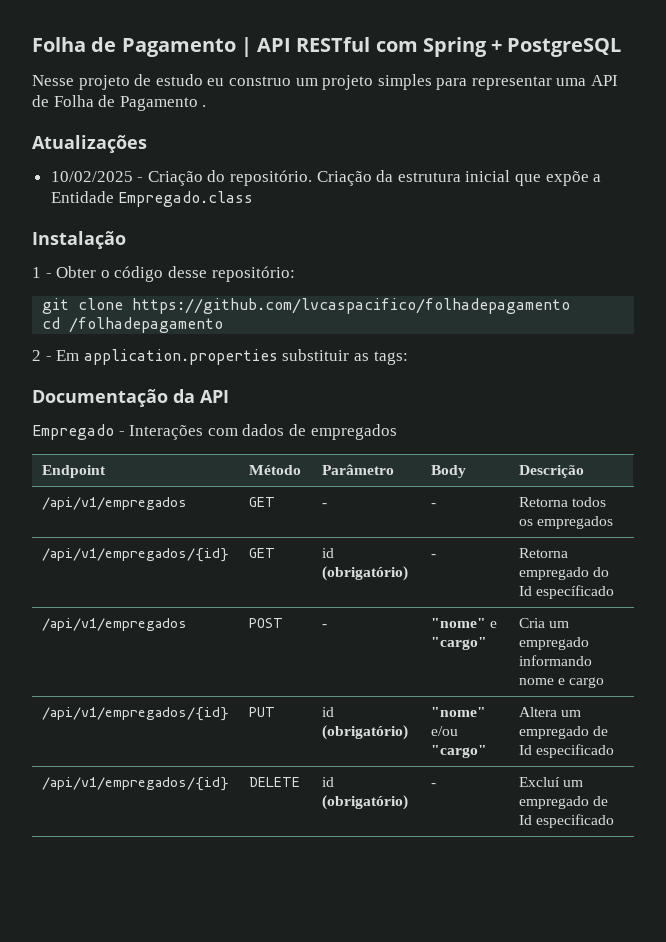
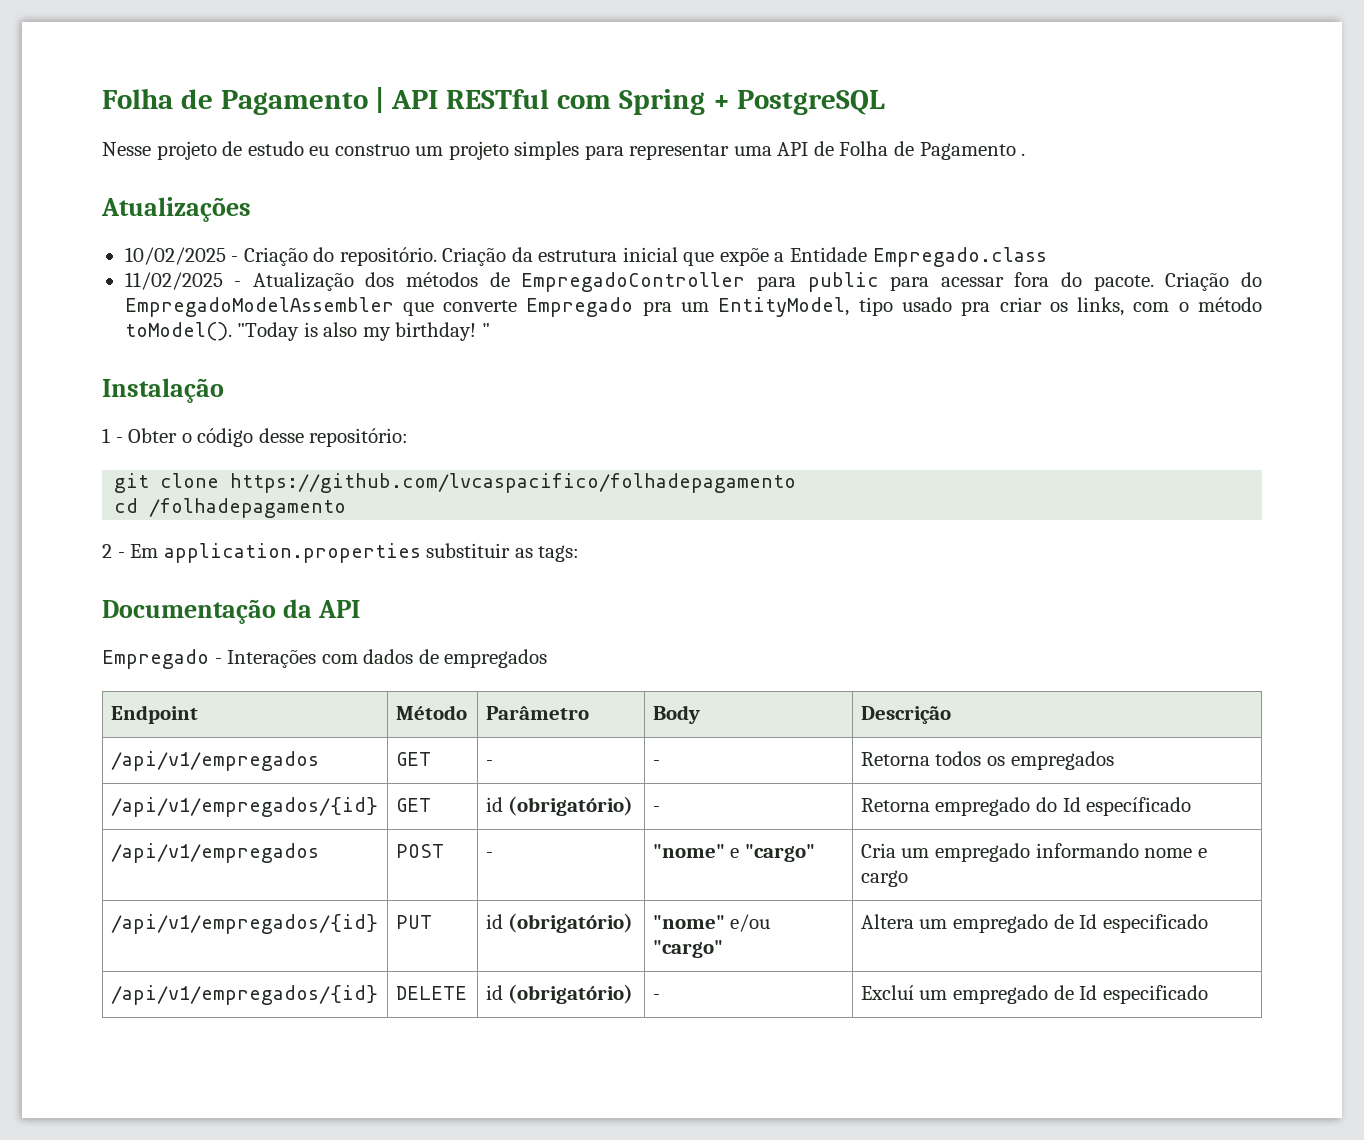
(254, 199) none -> [124,272,1263,292] [124,297,1262,317] [124,322,490,341] // 11/02/2025 - Atualização dos métodos de EmpregadoController para public para acessar fora do pacote. Criação do EmpregadoModelAssembler que converte Empregado pra um EntityModel, tipo usado pra criar os links, com o método toModel(). "Today is also my birthday! "

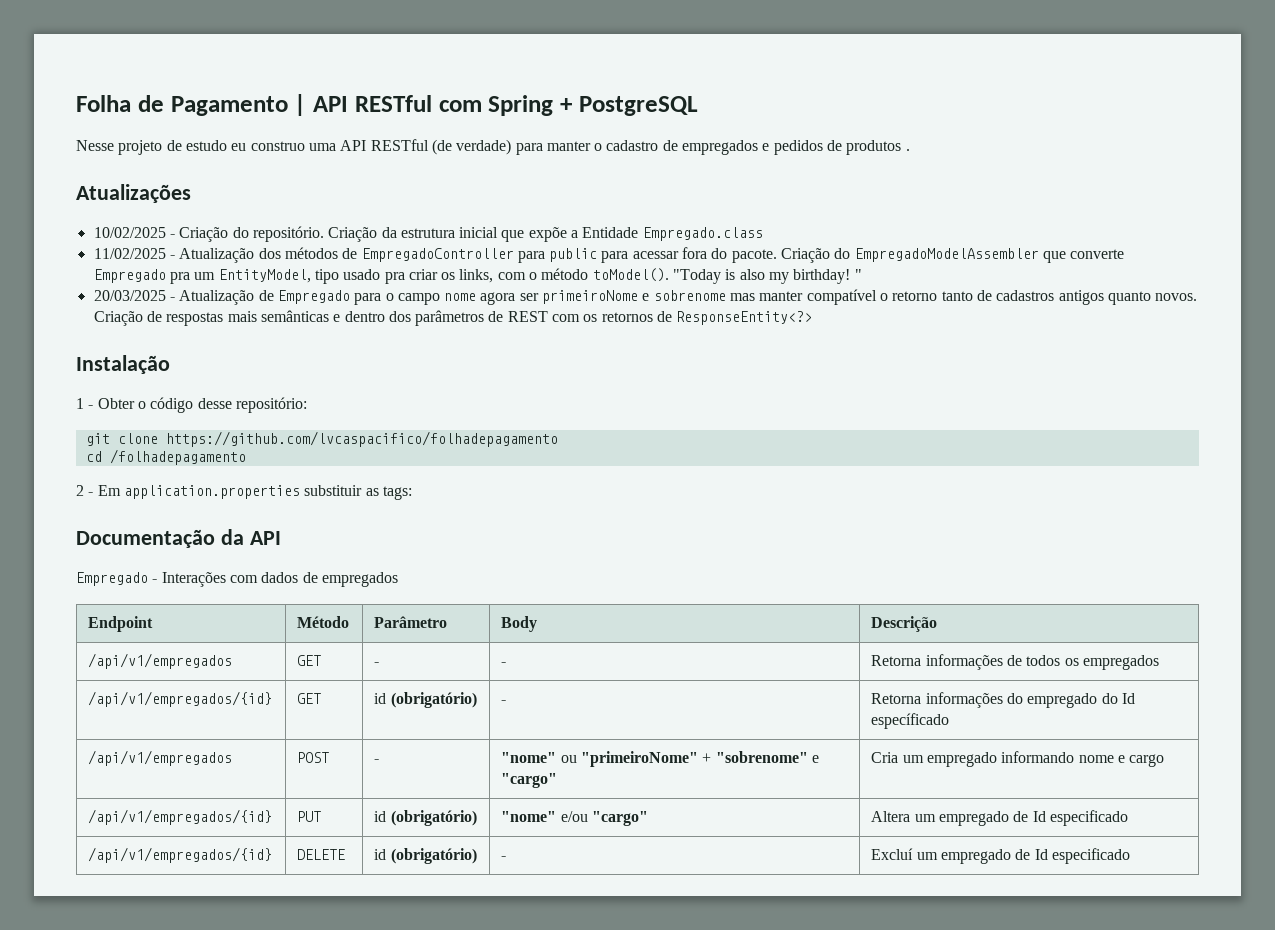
[415,141,1016,160] um projeto simples para representar uma API de Folha de Pagamento -> [308,139,902,155] uma API RESTful (de verdade) para manter o cadastro de empregados e pedidos de produtos
(490, 330) none -> [93,289,1198,305] [93,310,813,326] // 20/03/2025 - Atualização de Empregado para o campo nome agora ser primeiroNome e sobrenome mas manter compatível o retorno tanto de cadastros antigos quanto novos. Criação de respostas mais semânticas e dentro dos parâmetros de REST com os retornos de ResponseEntity<?>
(930, 759) none -> [925,654,1022,670] informações de
(930, 805) none -> [925,692,1023,708] informações do
(725, 851) none -> [560,751,808,767] ou "primeiroNome" + "sobrenome"

